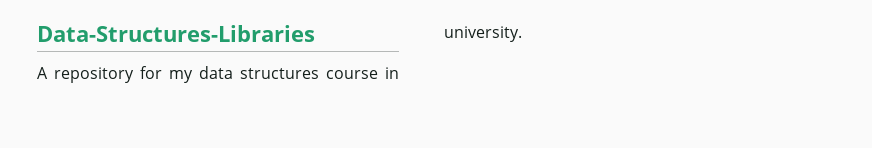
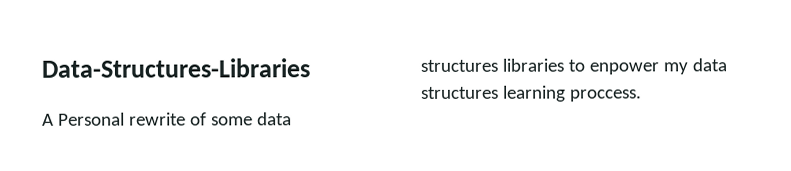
[54,66,399,83] [444,26,522,42] repository for my data structures course in university. -> [57,112,292,126] [420,58,727,75] [421,85,642,102] Personal rewrite of some data structures libraries to enpower my data structures learning proccess.

